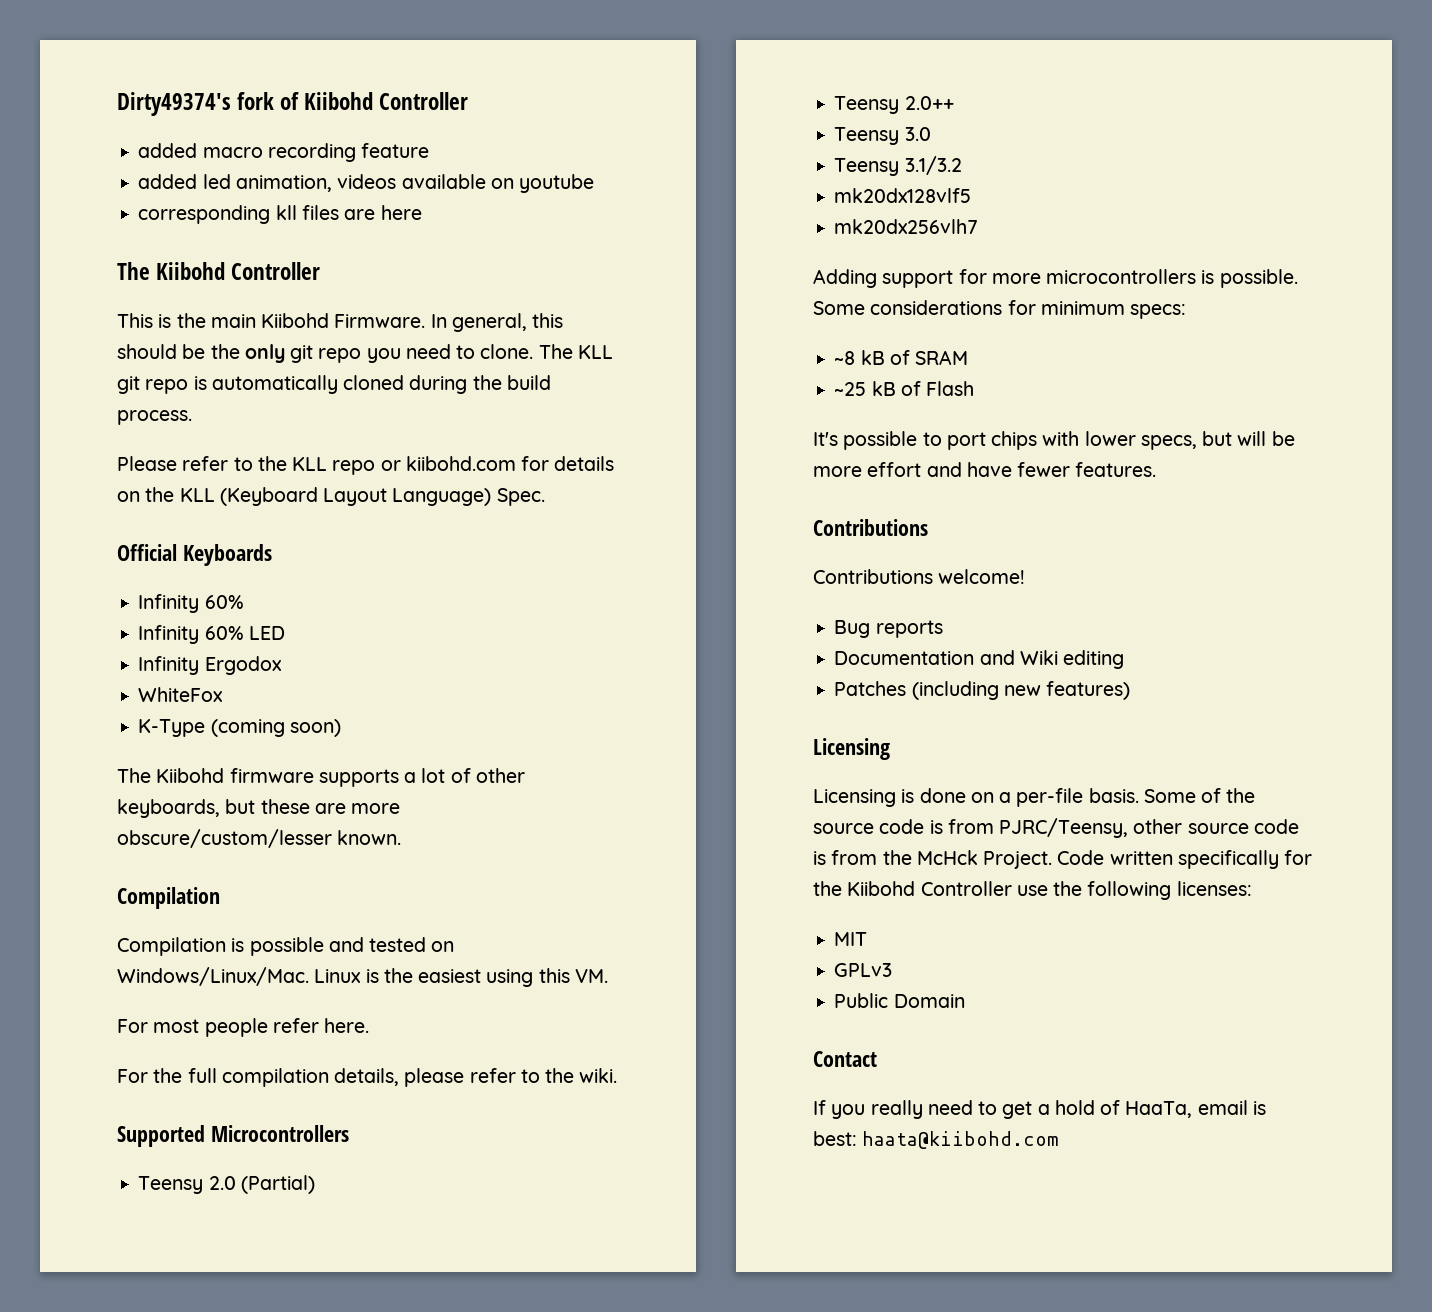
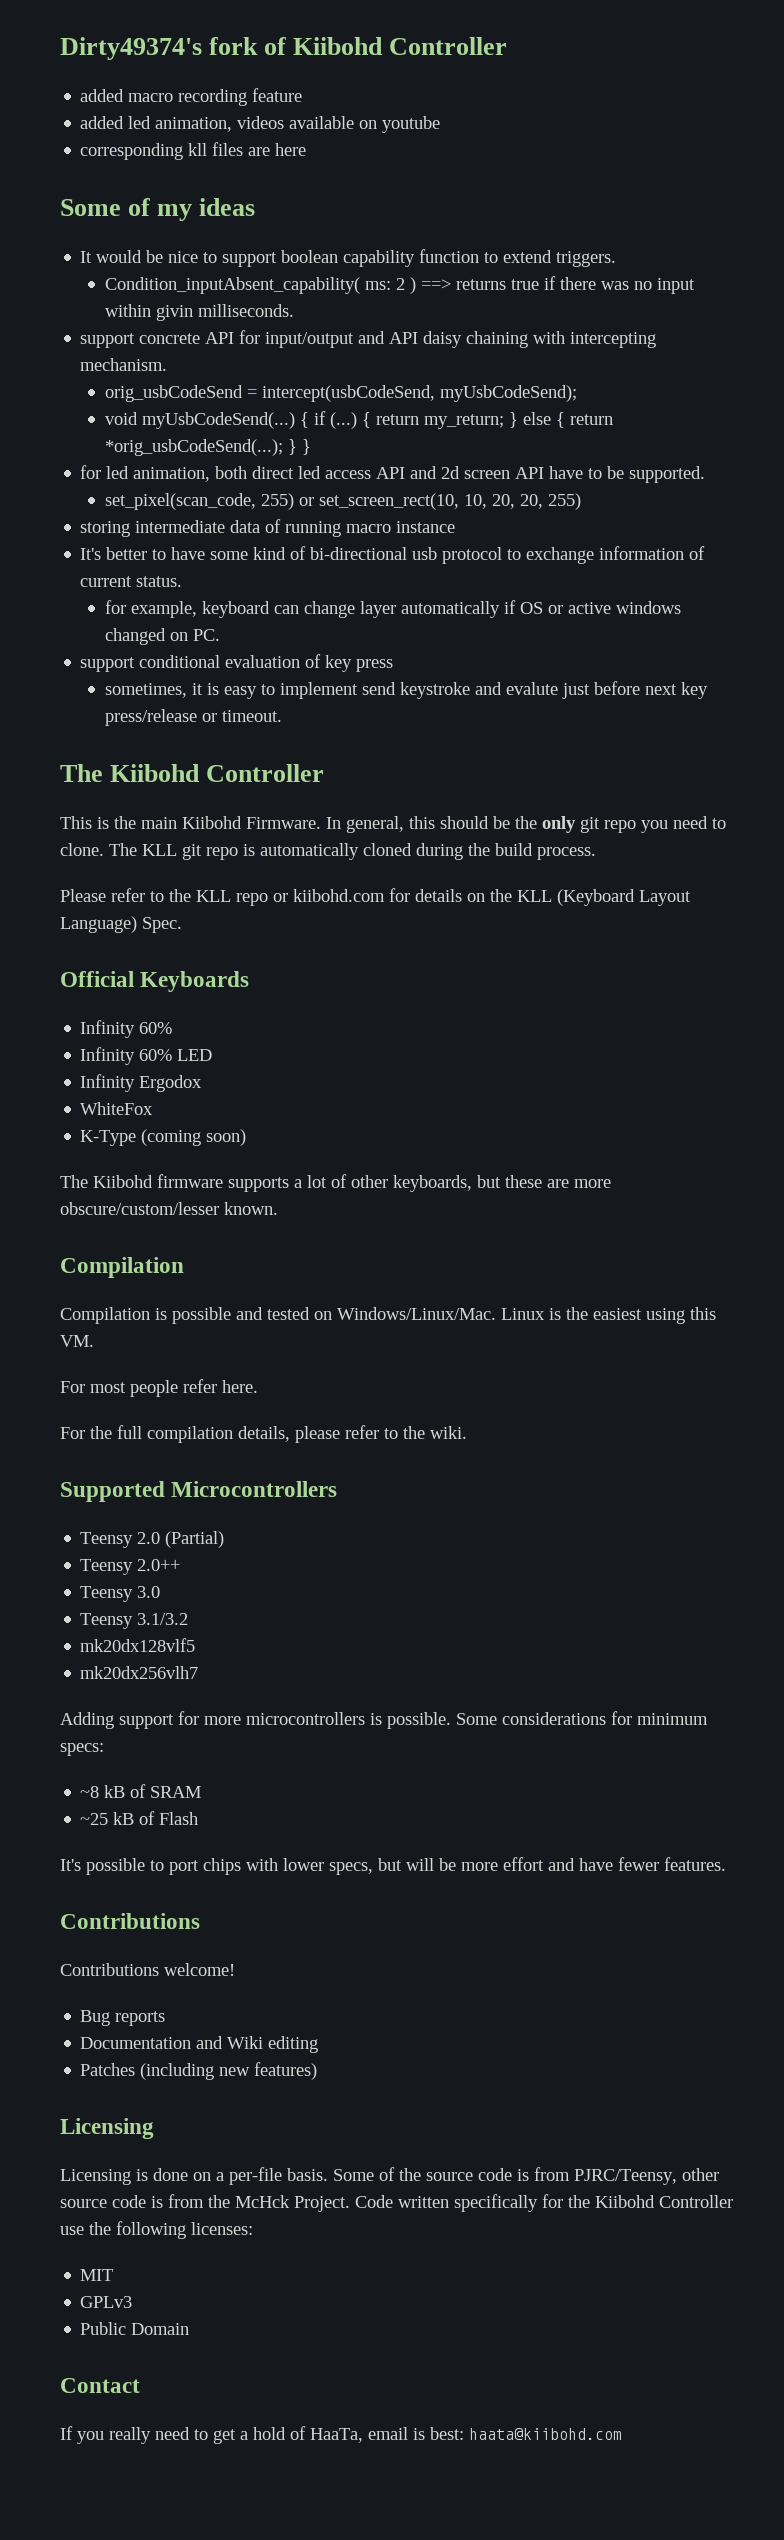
(422, 212) none -> [60,198,256,221] [80,249,617,267] [104,276,695,294] [104,304,294,321] [80,330,657,348] [80,358,168,371] [104,385,577,402] [104,411,613,429] [104,439,311,456] [80,465,706,483] [104,493,581,510] [80,519,456,537] [80,546,706,564] [80,576,183,587] [104,600,681,618] [104,628,220,645] [80,654,394,672] [104,681,708,699] [104,709,282,726] // Some of my ideas // It would be nice to support boolean capability function to extend triggers. // Condition_inputAbsent_capability( ms: 2 ) ==> returns true if there was no input within givin milliseconds. // support concrete API for input/output and API daisy chaining with intercepting mechanism. // orig_usbCodeSend = intercept(usbCodeSend, myUsbCodeSend); // void myUsbCodeSend(...) { if (...) { return my_return; } else { return *orig_usbCodeSend(...); } } // for led animation, both direct led access API and 2d screen API have to be supported. // set_pixel(scan_code, 255) or set_screen_rect(10, 10, 20, 20, 255) // storing intermediate data of running macro instance // It's better to have some kind of bi-directional usb protocol to exchange information of current status. // for example, keyboard can change layer automatically if OS or active windows changed on PC. // support conditional evaluation of key press // sometimes, it is easy to implement send keystroke and evalute just before next key press/release or timeout.

